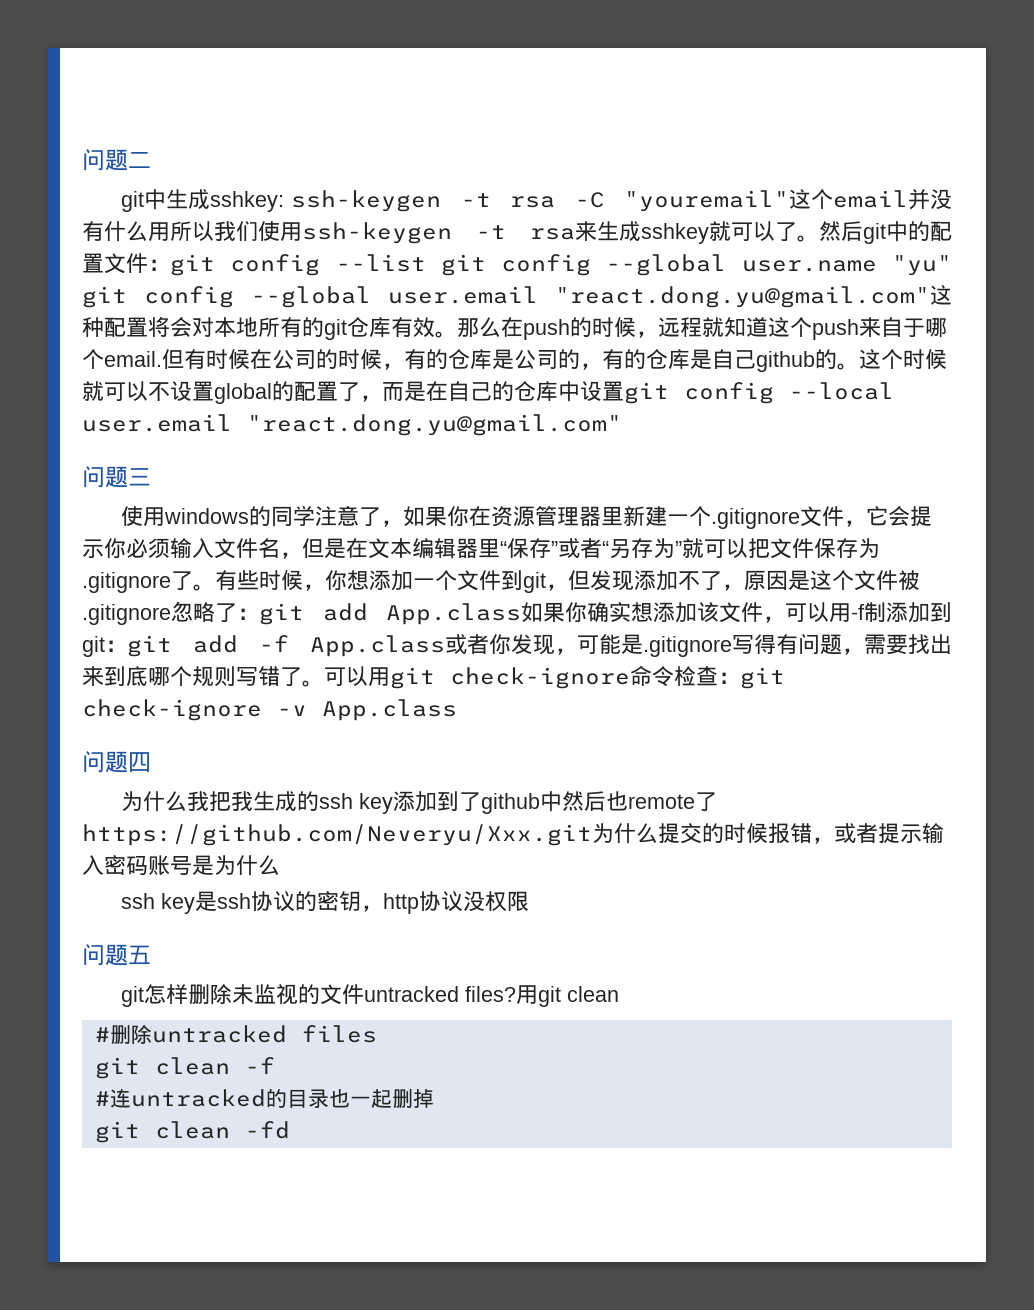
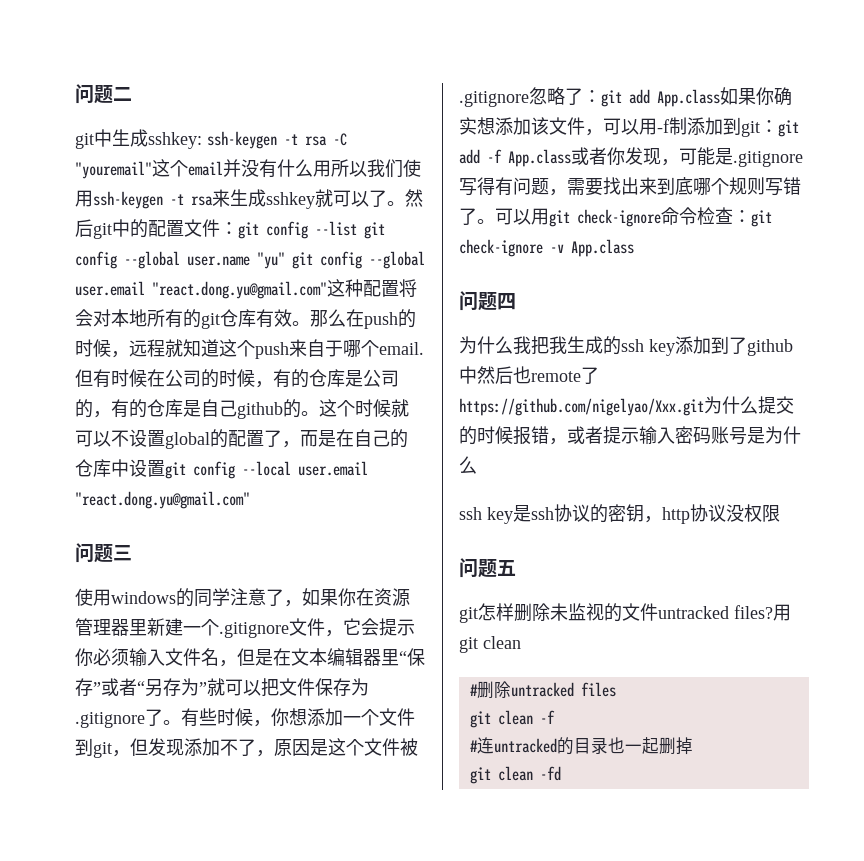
[82,824,592,846] https://github.com/Neveryu/Xxx.git -> [459,398,704,416] https://github.com/nigelyao/Xxx.git

